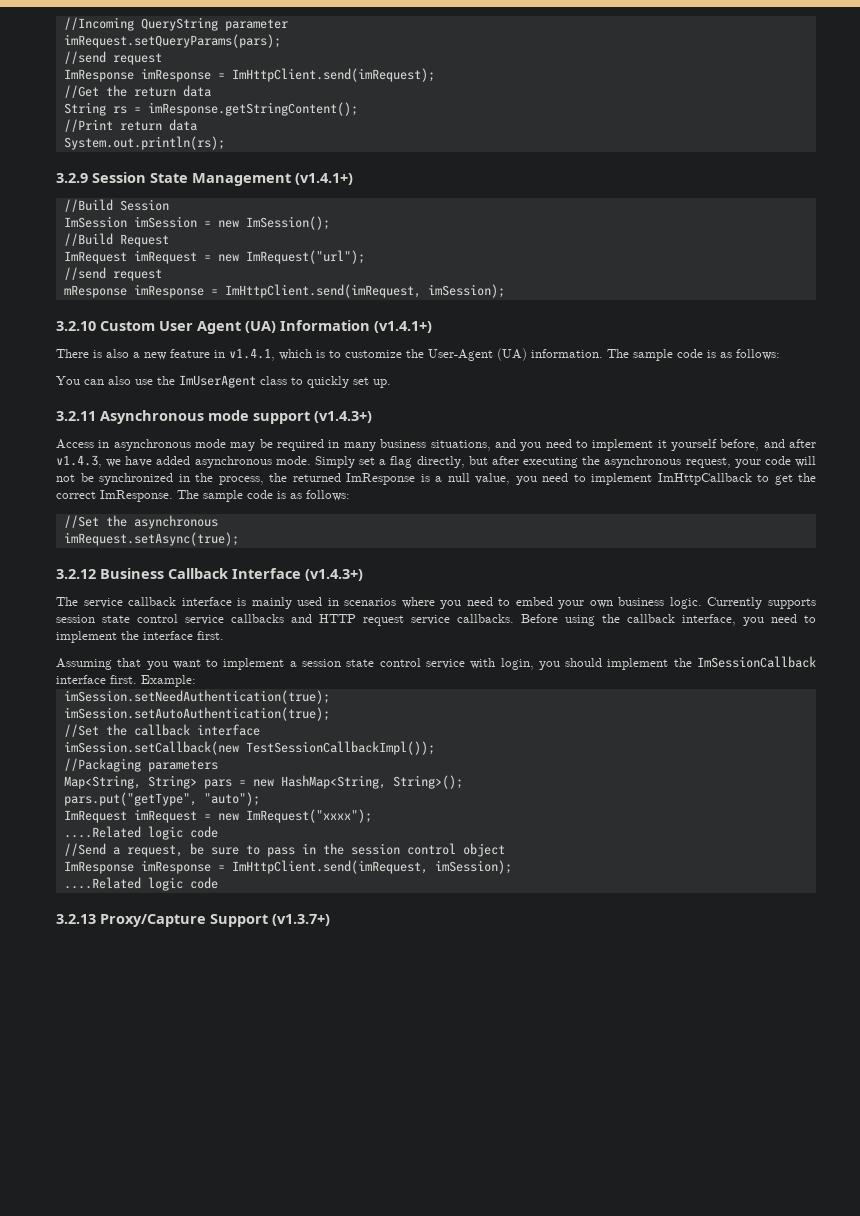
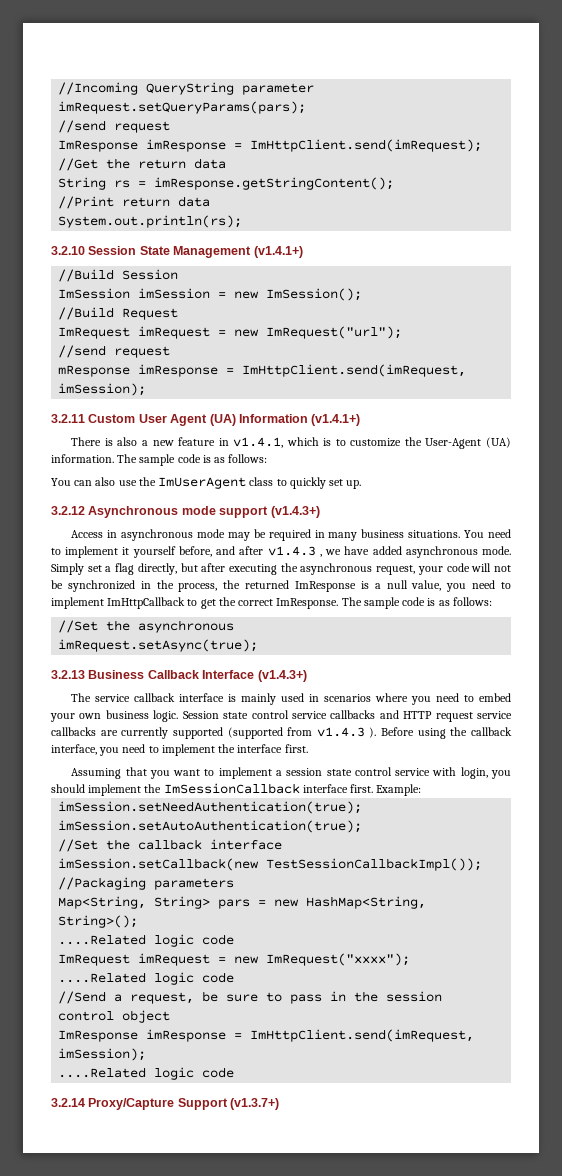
[56,173,88,183] 3.2.9 -> [51,246,85,255] 3.2.10
[56,321,96,331] 3.2.10 -> [51,414,85,423] 3.2.11
[56,411,96,421] 3.2.11 -> [51,506,85,515] 3.2.12
[430,439,542,451] situations, and you -> [408,530,485,538] situations. You
[56,455,102,468] v1.4.3, -> [267,546,322,557] v1.4.3 ,
[56,569,96,579] 3.2.12 -> [51,670,85,679] 3.2.13
[707,597,816,609] [56,615,95,623] Currently supports session -> [182,711,219,719] Session
[457,614,514,623] callbacks. -> [51,727,377,739] callbacks are currently supported (supported from v1.4.3 ).
[63,792,260,806] pars.put("getType", "auto"); -> [58,934,235,947] ....Related logic code
[56,914,96,924] 3.2.13 -> [51,1098,85,1107] 3.2.14

